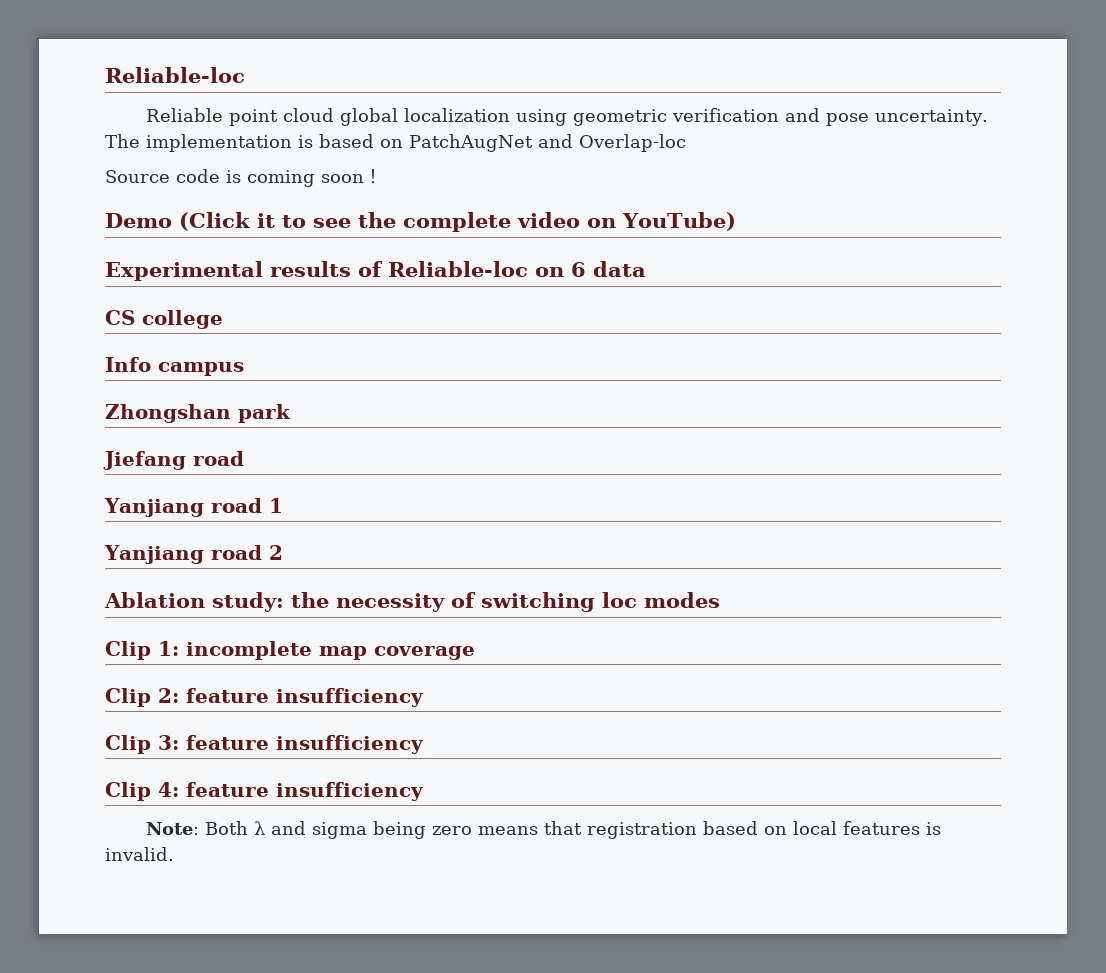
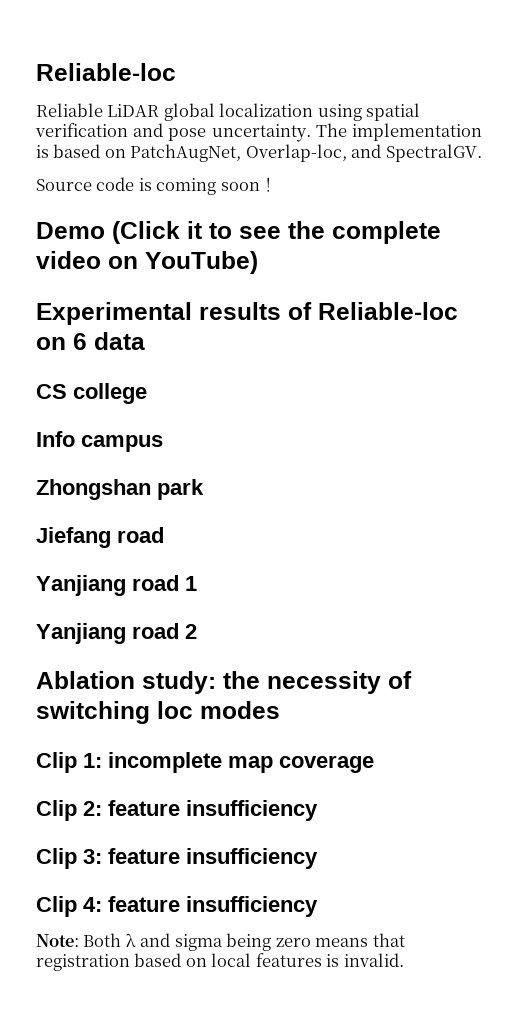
[228,108,334,126] point cloud -> [107,104,160,117] LiDAR
[572,109,667,126] geometric -> [366,103,421,121] spatial
[409,134,686,152] PatchAugNet and Overlap-loc -> [130,144,482,162] PatchAugNet, Overlap-loc, and SpectralGV.

